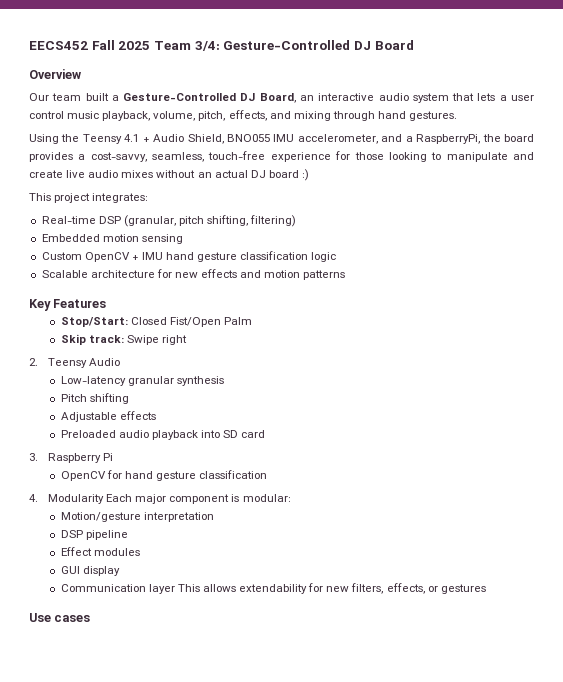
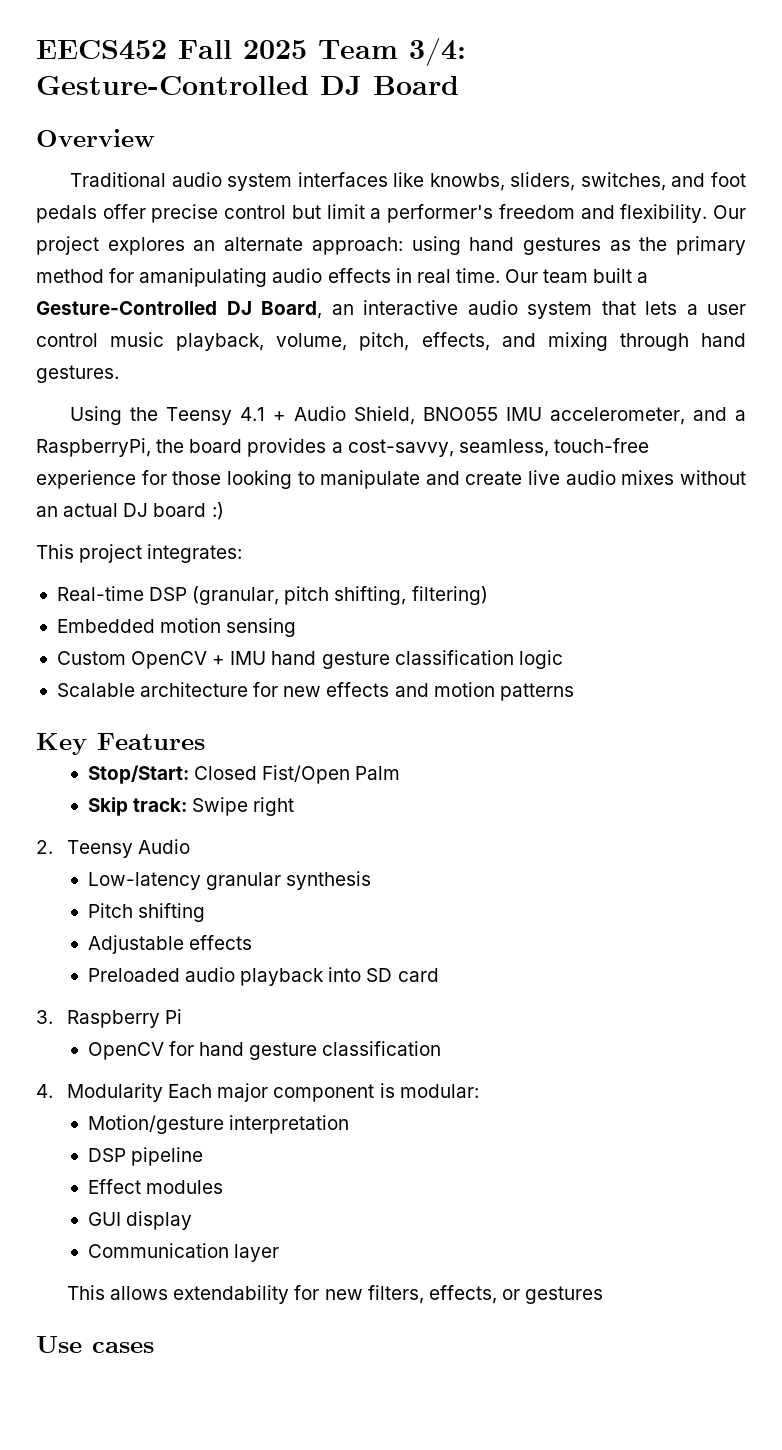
(81, 74) none -> [70,172,746,191] [36,204,747,223] [36,236,747,255] [36,268,500,287] Traditional audio system interfaces like knowbs, sliders, switches, and foot pedals offer precise control but limit a performer's freedom and flexibility. Our project explores an alternate approach: using hand gestures as the primary method for amanipulating audio effects in real time.
(175, 589) none -> (280, 1253) //

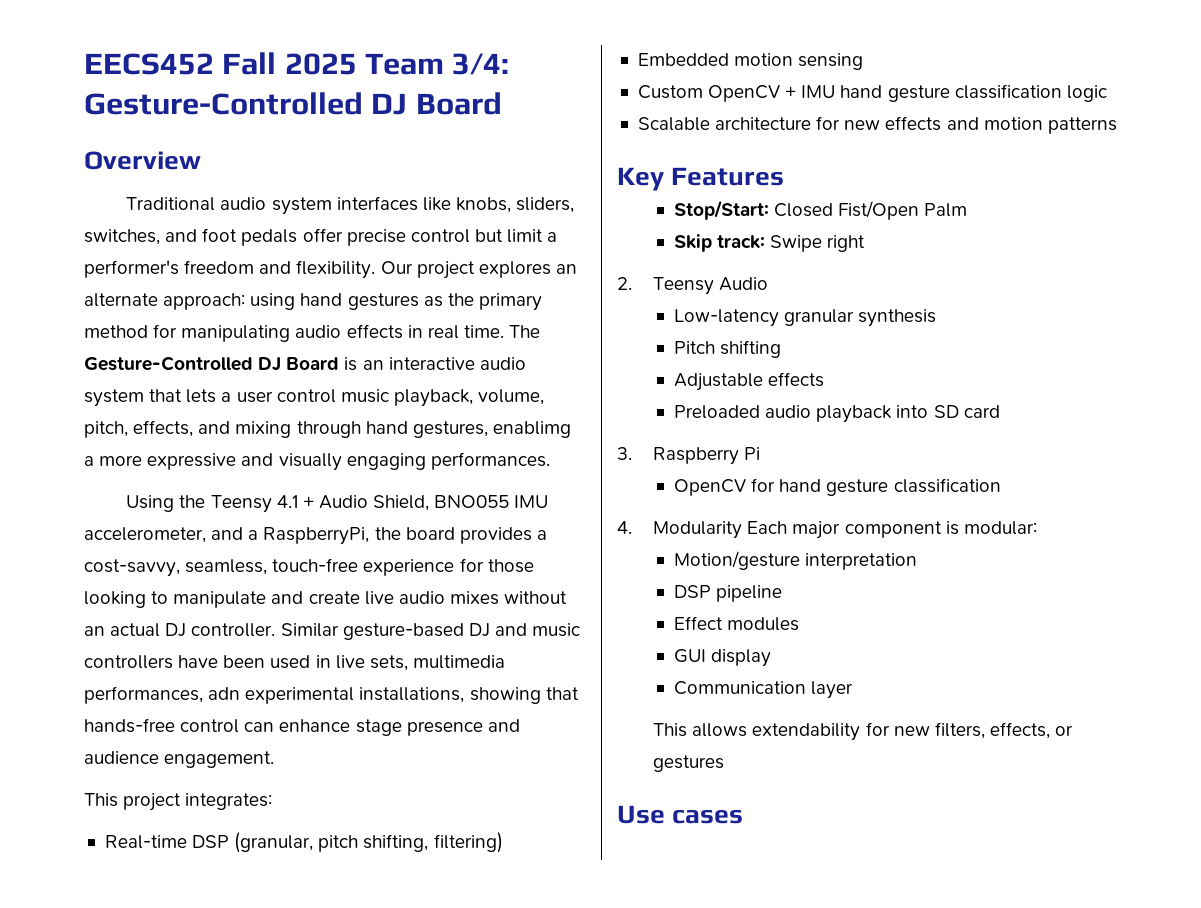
[429,173,505,191] knowbs, -> [455,197,511,213] knobs,
[139,268,268,287] amanipulating -> [181,325,291,342] manipulating
[505,268,649,283] [36,301,322,319] Our team built a Gesture-Controlled DJ Board, -> [509,325,541,338] [84,356,358,372] The Gesture-Controlled DJ Board is
[36,365,119,383] gestures. -> [412,421,571,438] [84,452,550,471] gestures, enablimg a more expressive and visually engaging performances.
[153,502,224,520] board :) -> [191,623,581,640] [84,655,505,671] [84,686,579,704] [84,718,520,736] [84,751,275,768] controller. Similar gesture-based DJ and music controllers have been used in live sets, multimedia performances, adn experimental installations, showing that hands-free control can enhance stage presence and audience engagement.

